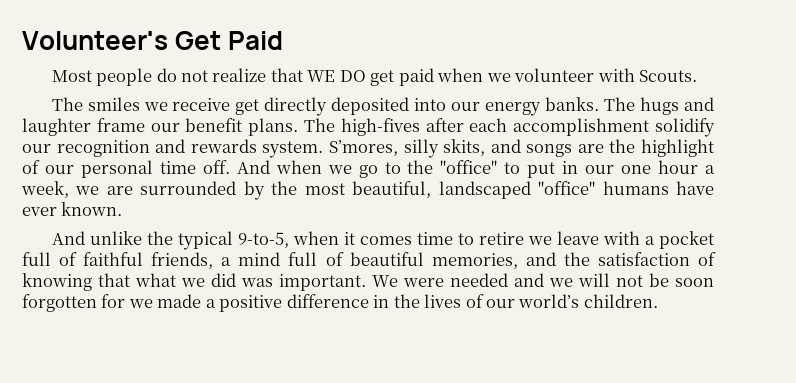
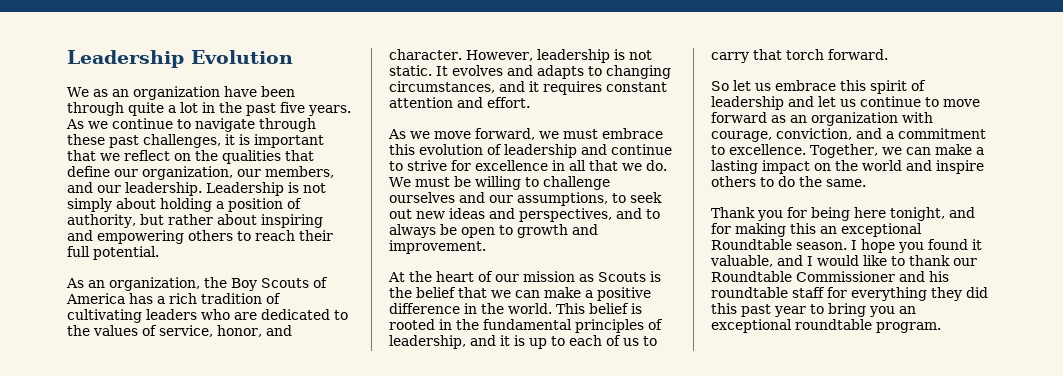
[22,31,284,50] [51,68,698,86] [51,97,715,116] [22,118,715,137] [22,139,715,158] [22,160,716,178] [21,181,715,200] [22,202,123,216] [51,231,714,250] [22,252,717,269] [22,273,714,291] [22,294,202,312] Volunteer's Get Paid // Most people do not realize that WE DO get paid when we volunteer with Scouts. // The smiles we receive get directly deposited into our energy banks. The hugs and laughter frame our benefit plans. The high-fives after each accomplishment solidify our recognition and rewards system. S’mores, silly skits, and songs are the highlight of our personal time off. And when we go to the "office" to put in our one hour a week, we are surrounded by the most beautiful, landscaped "office" humans have ever known. // And unlike the typical 9-to-5, when it comes time to retire we leave with a pocket full of faithful friends, a mind full of beautiful memories, and the satisfaction of knowing that what we did was important. We were needed and we will not be soon forgotten for we made -> [67,50,293,68] [67,86,295,100] [67,102,351,116] [66,118,316,132] [67,134,324,148] [67,150,314,164] [67,166,334,180] [67,182,326,196] [67,198,302,212] [67,214,323,228] [67,230,333,244] [67,246,159,260] [66,277,328,291] [66,293,281,304] [67,309,348,323] [67,325,292,337] [389,49,652,63] [389,65,671,79] [389,81,667,95] [389,97,530,108] [388,128,663,140] [389,144,672,158] [389,160,667,171] [389,176,610,190] [389,192,662,206] [389,208,660,222] [389,224,598,238] [389,240,486,254] [388,271,661,282] [389,287,581,298] Leadership Evolution // We as an organization have been through quite a lot in the past five years. As we continue to navigate through these past challenges, it is important that we reflect on the qualities that define our organization, our members, and our leadership. Leadership is not simply about holding a position of authority, but rather about inspiring and empowering others to reach their full potential. // As an organization, the Boy Scouts of America has a rich tradition of cultivating leaders who are dedicated to the values of service, honor, and character. However, leadership is not static. It evolves and adapts to changing circumstances, and it requires constant attention and effort. // As we move forward, we must embrace this evolution of leadership and continue to strive for excellence in all that we do. We must be willing to challenge ourselves and our assumptions, to seek out new ideas and perspectives, and to always be open to growth and improvement. // At the heart of our mission as Scouts is the belief that we can make
[424,294,658,308] lives of our world’s children. -> [508,303,642,314] [389,319,663,333] [389,335,657,349] [711,49,888,63] [711,80,926,94] [711,96,980,110] [711,112,933,126] [711,128,986,142] [711,144,984,158] [711,160,984,174] [711,176,866,187] [711,207,975,221] [711,223,922,237] [711,239,982,253] [710,255,977,267] [711,271,949,282] [711,287,988,301] [711,303,916,317] [711,319,941,333] world. This belief is rooted in the fundamental principles of leadership, and it is up to each of us to carry that torch forward. // So let us embrace this spirit of leadership and let us continue to move forward as an organization with courage, conviction, and a commitment to excellence. Together, we can make a lasting impact on the world and inspire others to do the same. // Thank you for being here tonight, and for making this an exceptional Roundtable season. I hope you found it valuable, and I would like to thank our Roundtable Commissioner and his roundtable staff for everything they did this past year to bring you an exceptional roundtable program.

